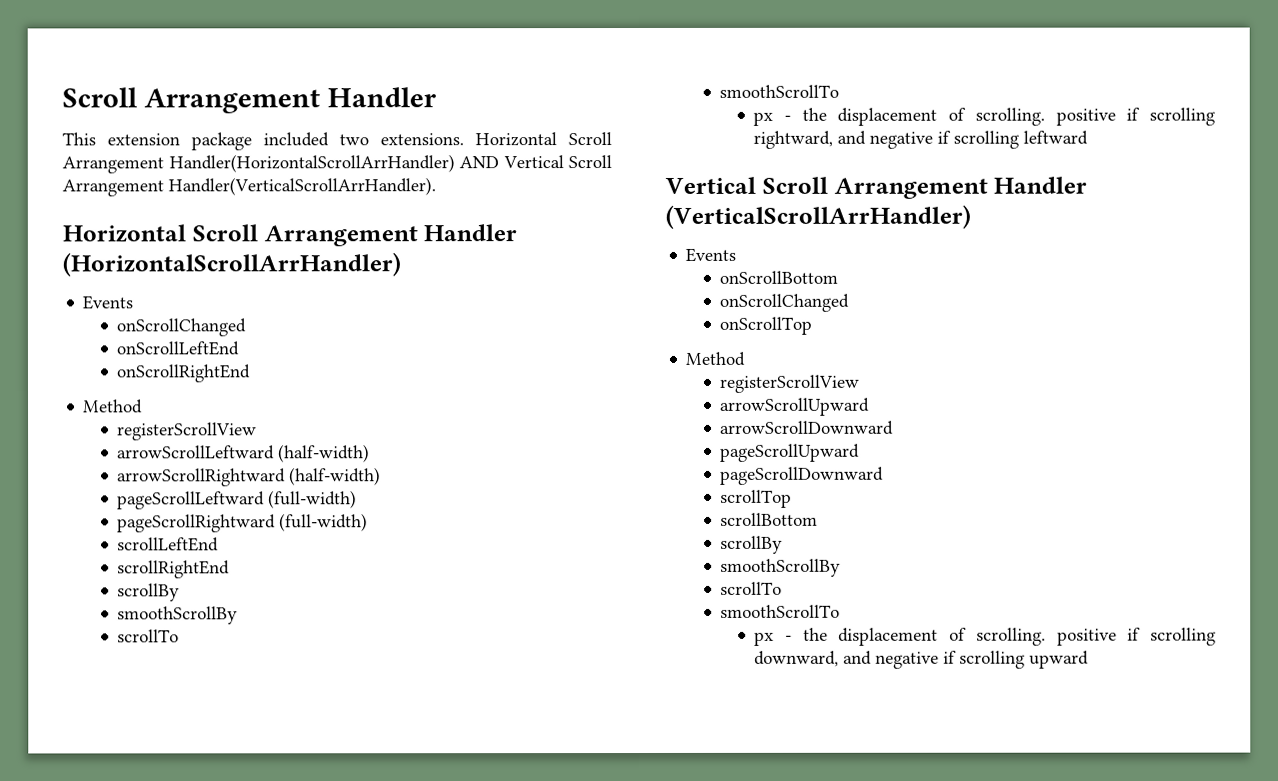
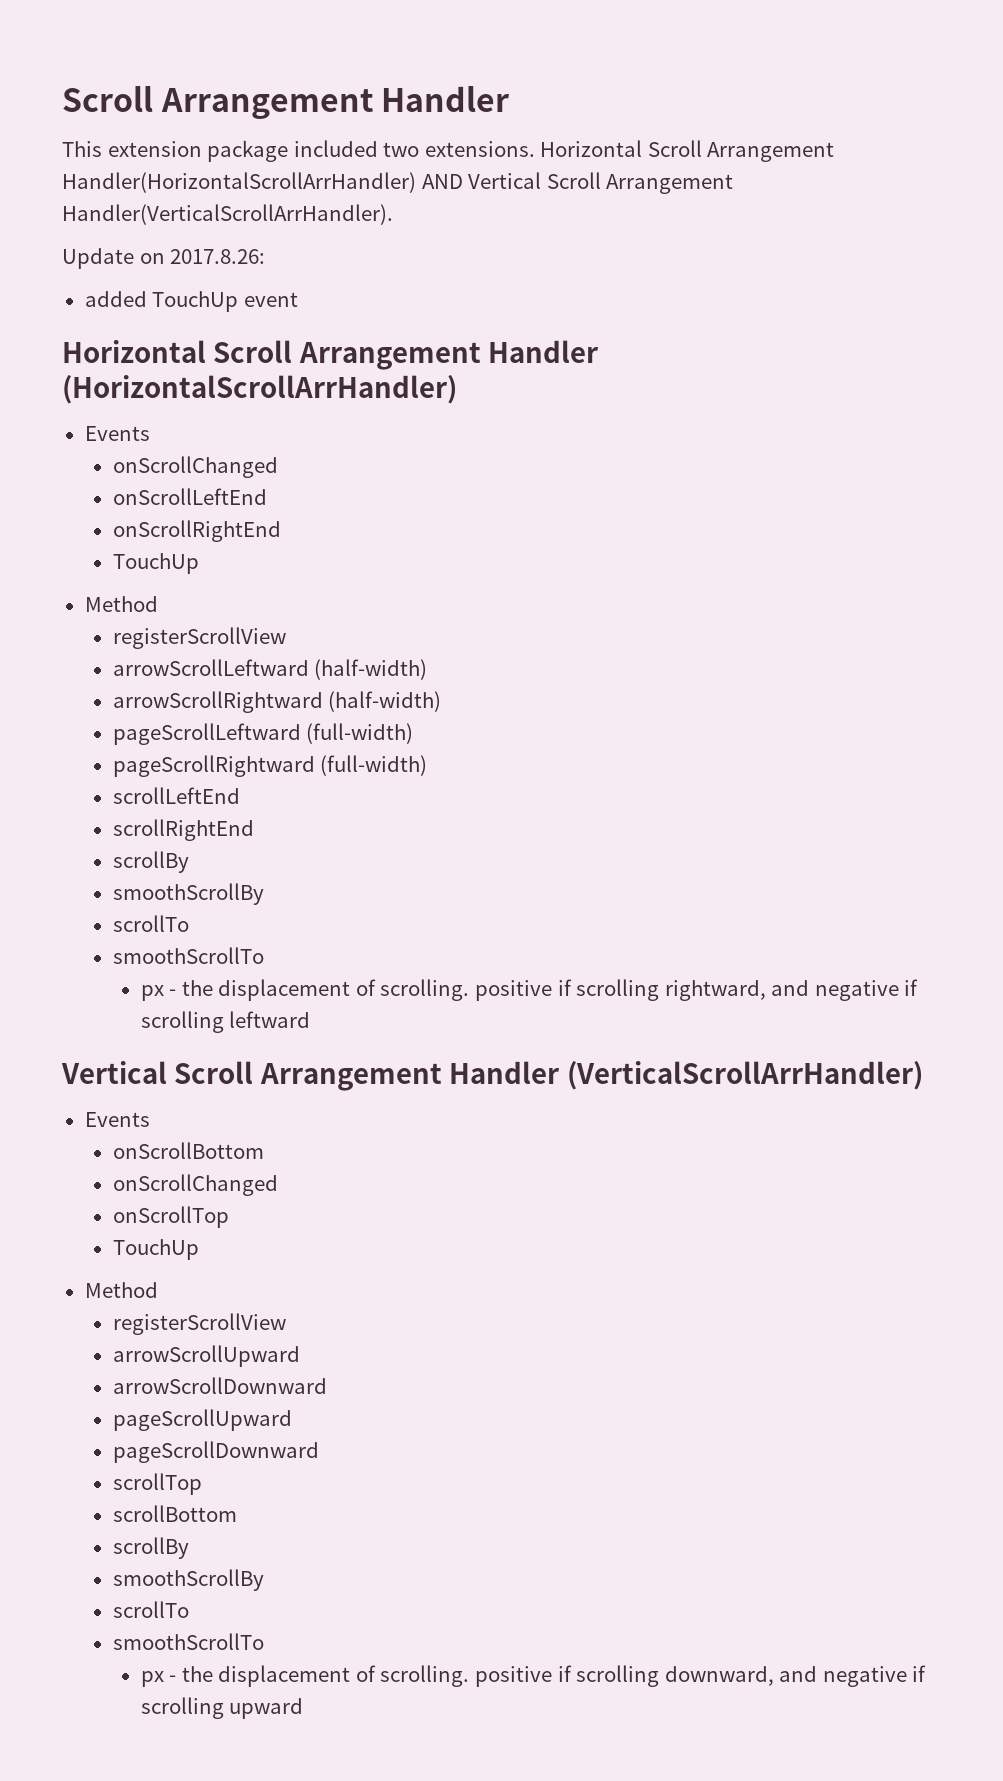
(436, 186) none -> [62,248,266,269] [84,291,298,312] // Update on 2017.8.26: // added TouchUp event
(251, 373) none -> [112,553,199,574] // TouchUp
(813, 325) none -> [112,1239,199,1260] // TouchUp

